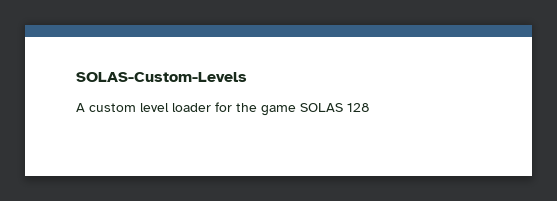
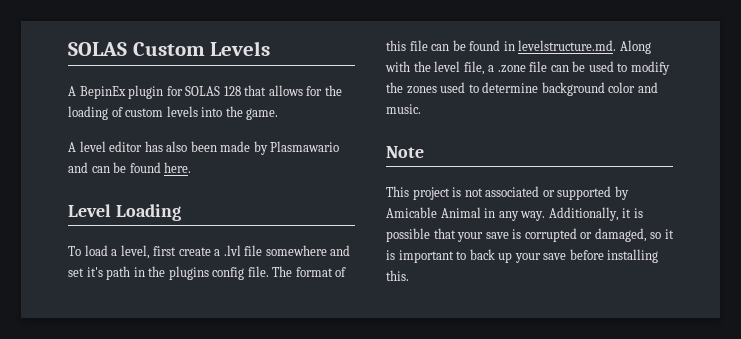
[76,72,247,82] [76,102,370,116] SOLAS-Custom-Levels // A custom level loader for the game SOLAS 128 -> [68,41,271,56] [68,85,342,99] [68,106,279,120] [68,141,340,155] [68,162,192,173] [68,204,181,221] [68,245,351,259] [68,266,347,280] [386,40,651,54] [385,61,670,75] [386,82,658,96] [386,104,421,114] [386,146,424,158] [386,186,629,200] [386,207,643,221] [386,228,674,242] [386,249,659,263] [386,270,409,281] SOLAS Custom Levels // A BepinEx plugin for SOLAS 128 that allows for the loading of custom levels into the game. // A level editor has also been made by Plasmawario and can be found here. // Level Loading // To load a level, first create a .lvl file somewhere and set it's path in the plugins config file. The format of this file can be found in levelstructure.md. Along with the level file, a .zone file can be used to modify the zones used to determine background color and music. // Note // This project is not associated or supported by Amicable Animal in any way. Additionally, it is possible that your save is corrupted or damaged, so it is important to back up your save before installing this.

